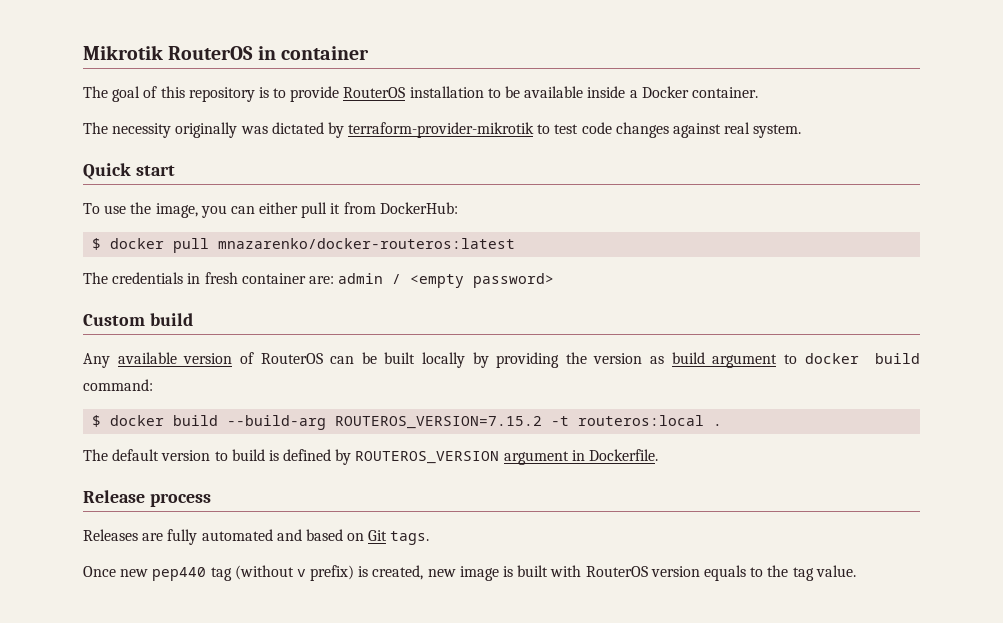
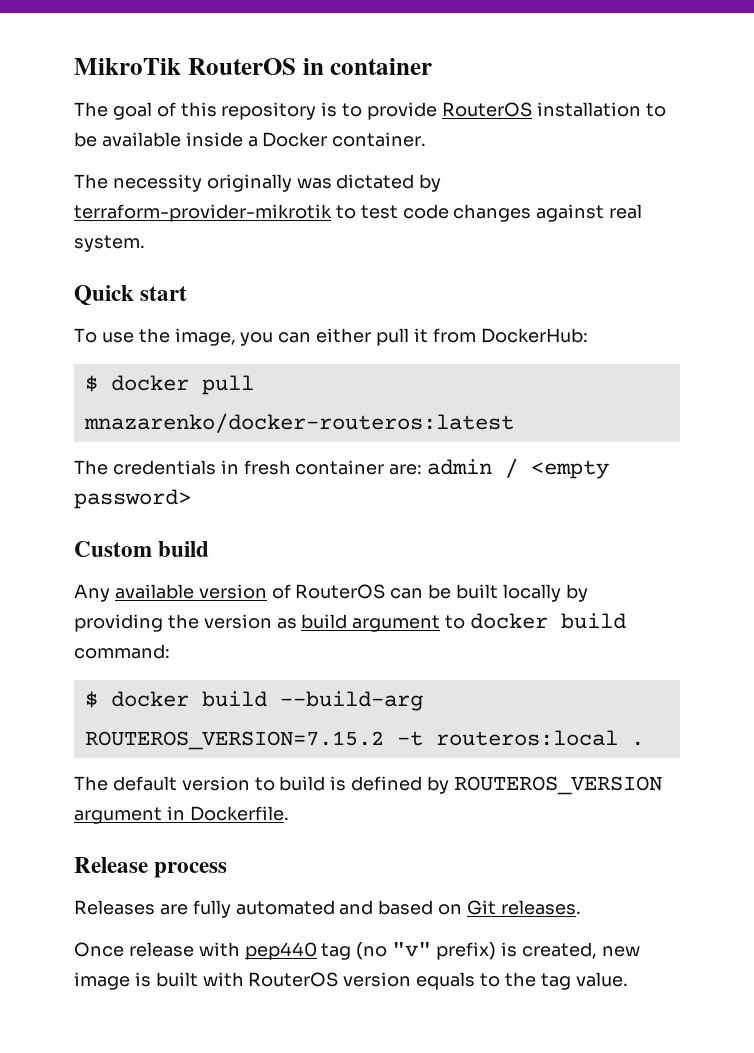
[83,45,163,60] Mikrotik -> [74,58,181,75] MikroTik
[390,531,430,545] tags. -> [500,900,581,915] releases.
[120,565,306,581] new pep440 tag (without v -> [128,942,432,960] release with pep440 tag (no "v"

